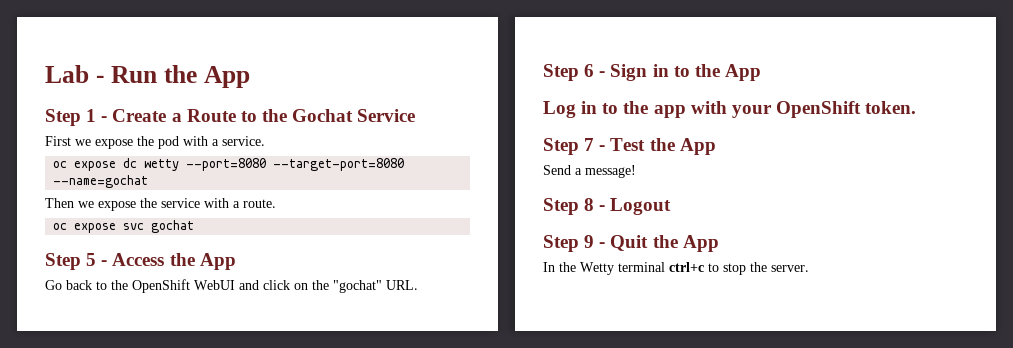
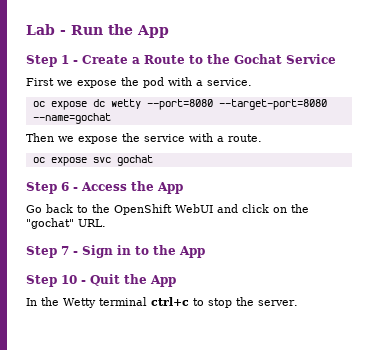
[86,253,97,266] 5 -> [61,182,69,191] 6
[584,64,595,77] 6 -> [61,246,69,255] 7
[543,101,917,118] [543,138,716,155] [543,165,636,178] [543,198,672,215] [543,235,595,252] Log in to the app with your OpenShift token. // Step 7 - Test the App // Send a message! // Step 8 - Logout // Step 9 -> [26,275,77,287] Step 10

